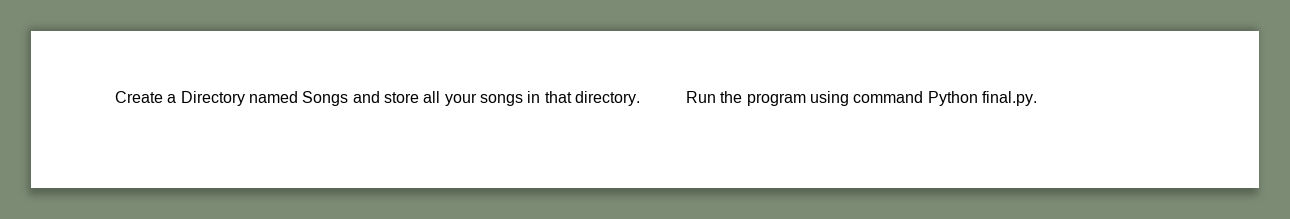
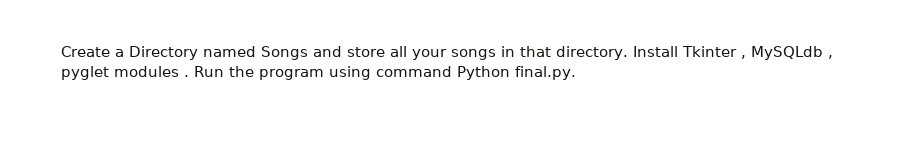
(640, 98) none -> [632,46,833,60] [61,66,189,80] Install Tkinter , MySQLdb , pyglet modules .

